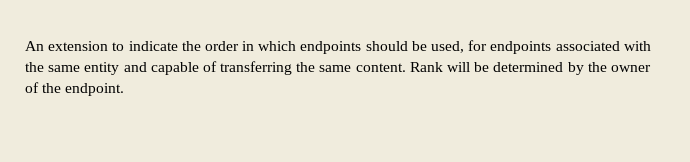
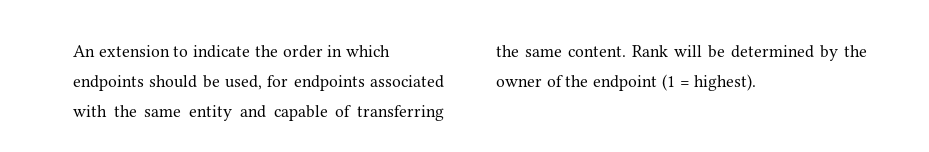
[65,83,125,96] endpoint. -> [593,74,757,91] endpoint (1 = highest).

